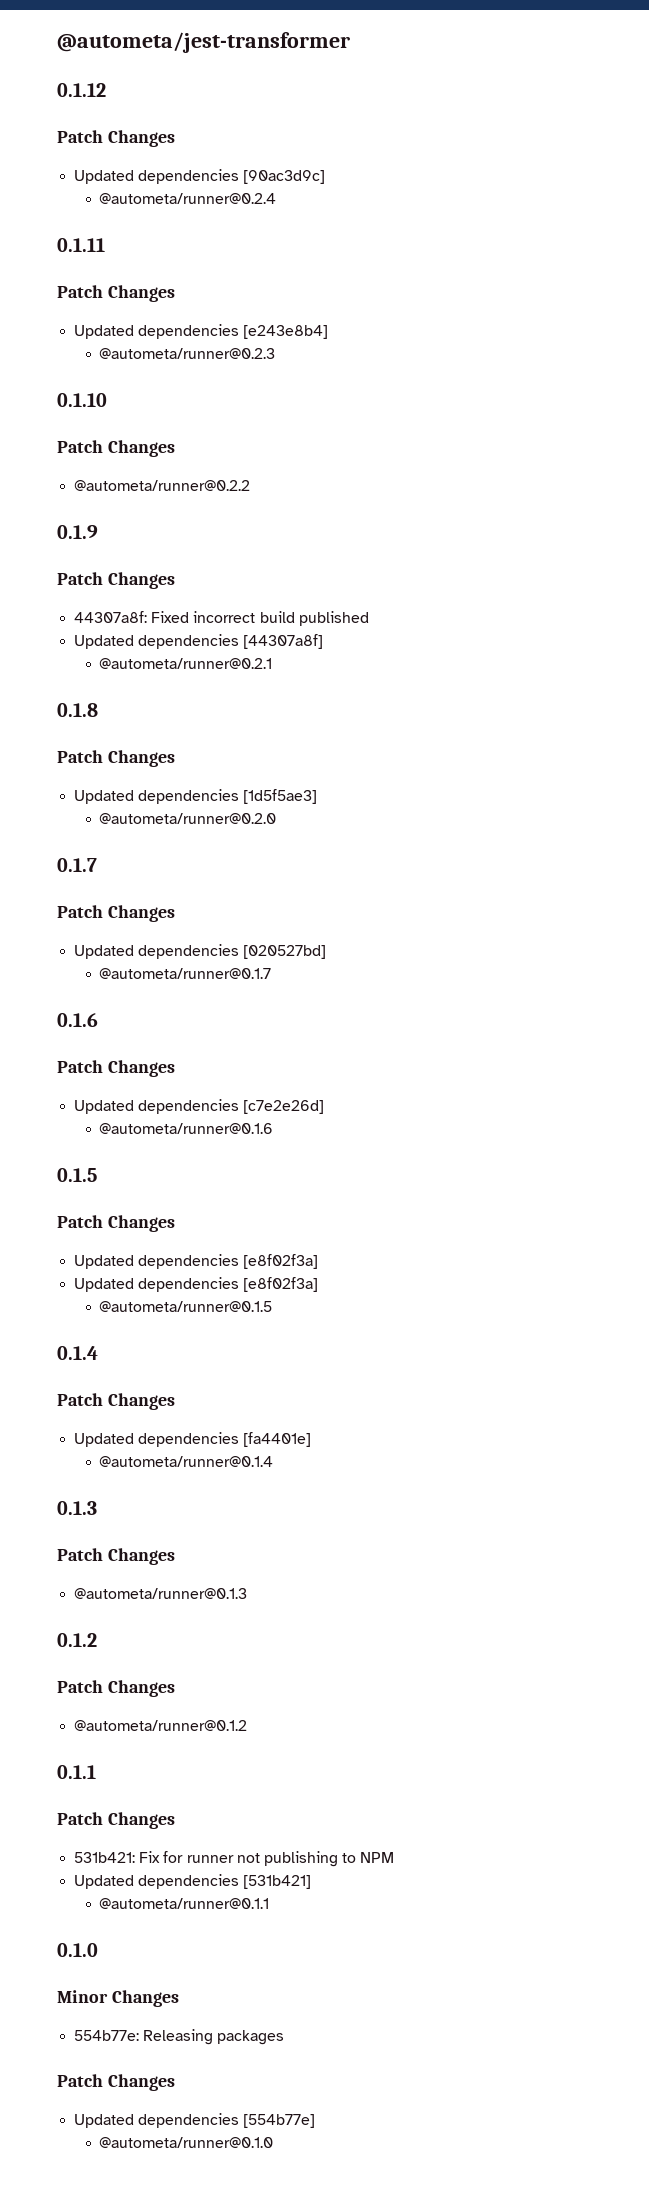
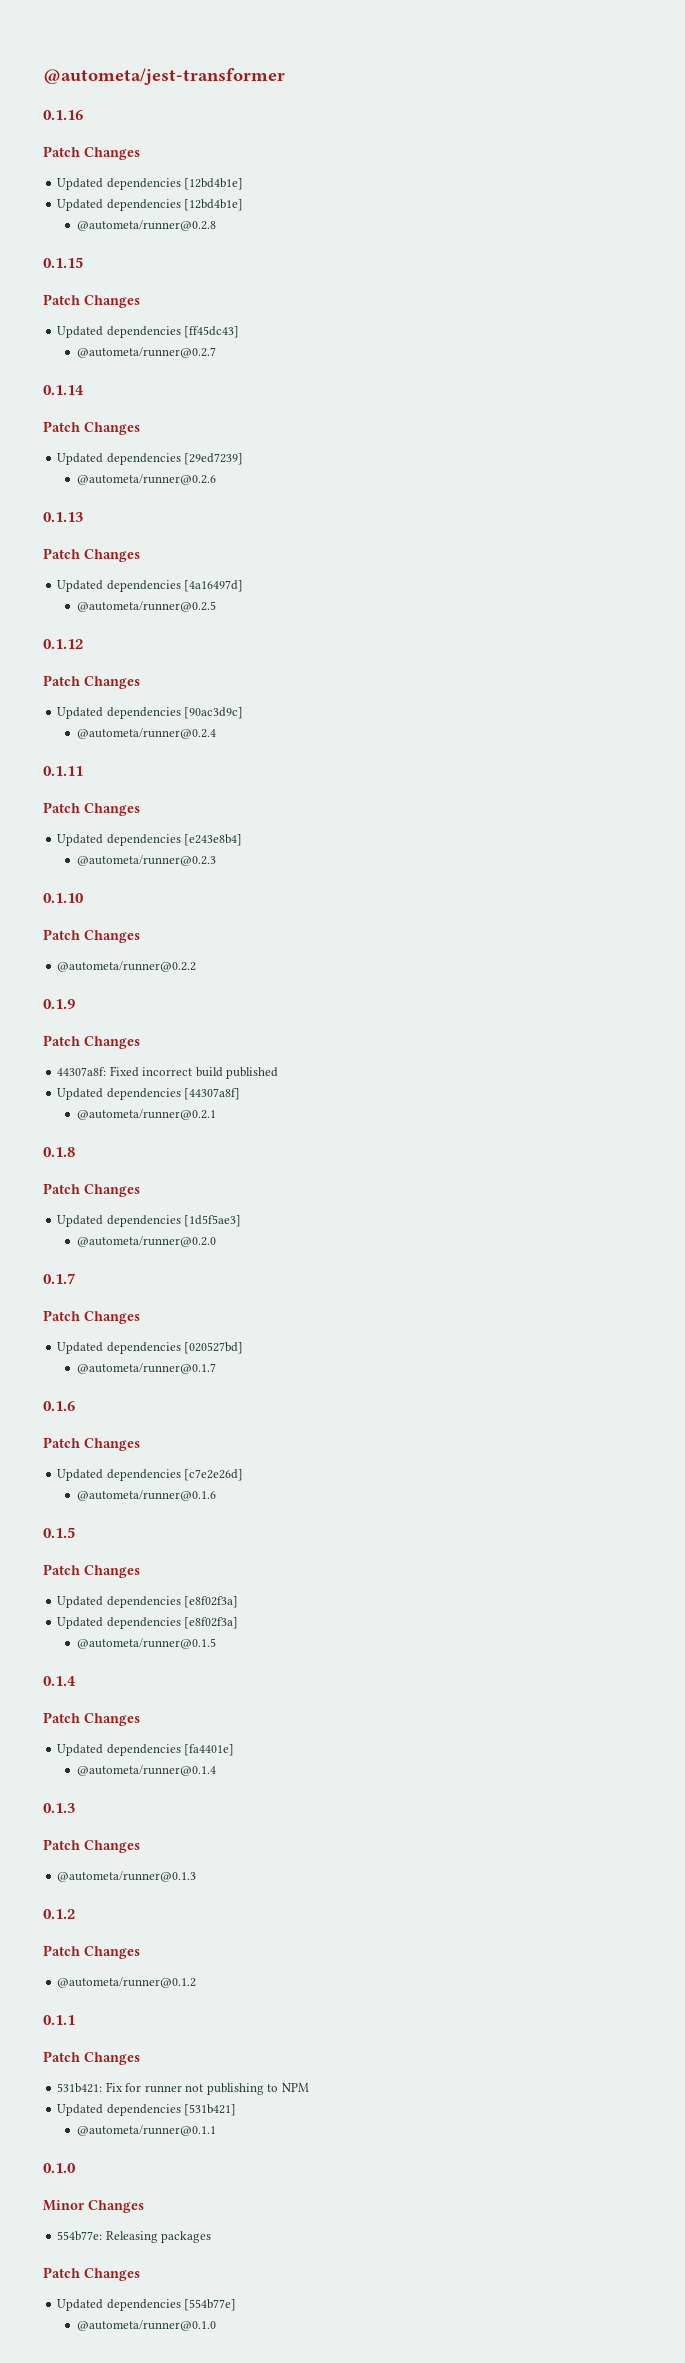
(350, 42) none -> [43,110,83,120] [43,146,140,160] [57,178,244,190] [57,199,244,211] [76,220,216,231] [43,257,83,268] [43,294,140,308] [57,326,240,338] [76,347,216,358] [43,385,84,395] [43,421,140,435] [57,453,244,465] [76,474,216,485] [43,512,83,522] [43,548,140,562] [57,580,244,592] [76,601,216,612] // 0.1.16 // Patch Changes // Updated dependencies [12bd4b1e] // Updated dependencies [12bd4b1e] // @autometa/runner@0.2.8 // 0.1.15 // Patch Changes // Updated dependencies [ff45dc43] // @autometa/runner@0.2.7 // 0.1.14 // Patch Changes // Updated dependencies [29ed7239] // @autometa/runner@0.2.6 // 0.1.13 // Patch Changes // Updated dependencies [4a16497d] // @autometa/runner@0.2.5

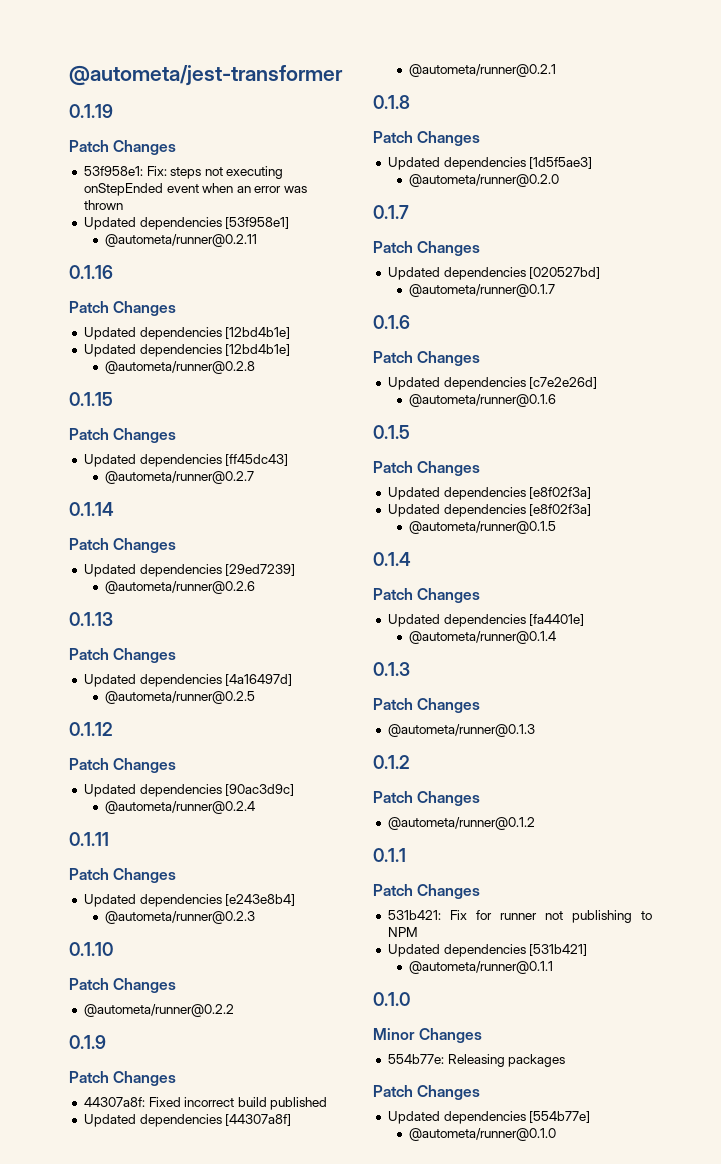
(285, 76) none -> [69,104,113,118] [69,140,177,155] [83,166,284,179] [83,183,308,196] [83,200,123,210] [83,217,290,230] [105,234,258,247] // 0.1.19 // Patch Changes // 53f958e1: Fix: steps not executing onStepEnded event when an error was thrown // Updated dependencies [53f958e1] // @autometa/runner@0.2.11

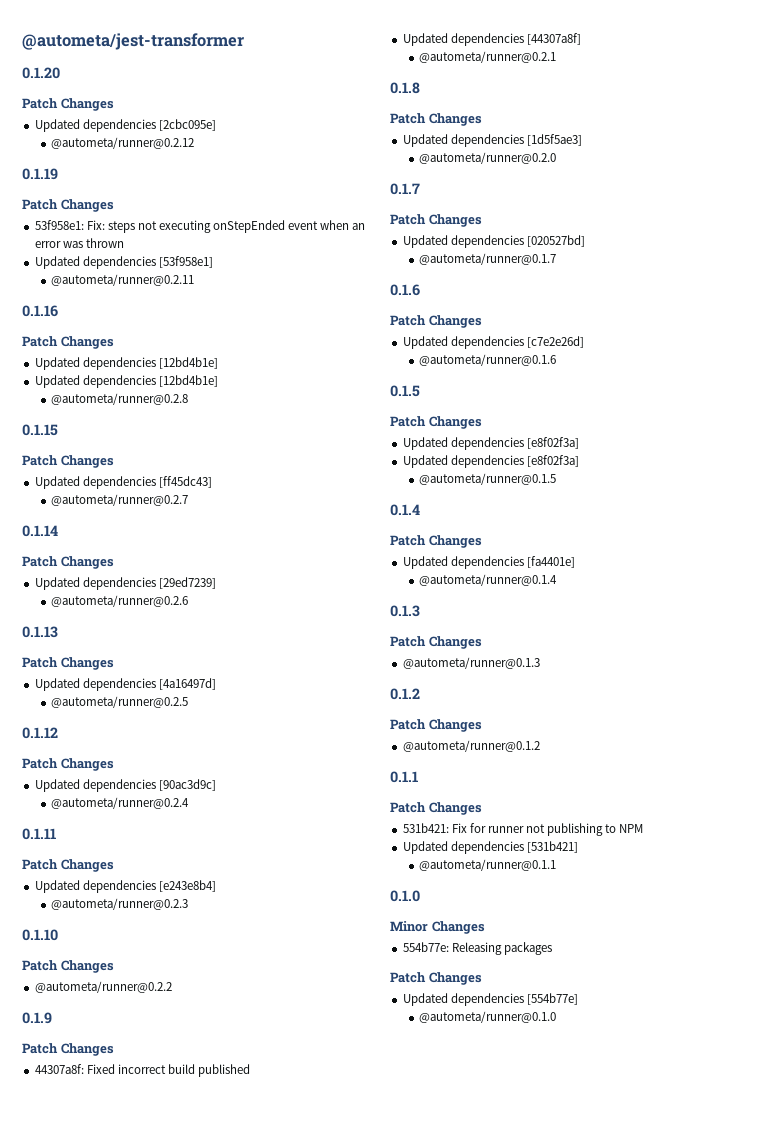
(343, 75) none -> [22,67,60,79] [22,98,114,111] [34,119,216,132] [51,137,195,149] // 0.1.20 // Patch Changes // Updated dependencies [2cbc095e] // @autometa/runner@0.2.12

